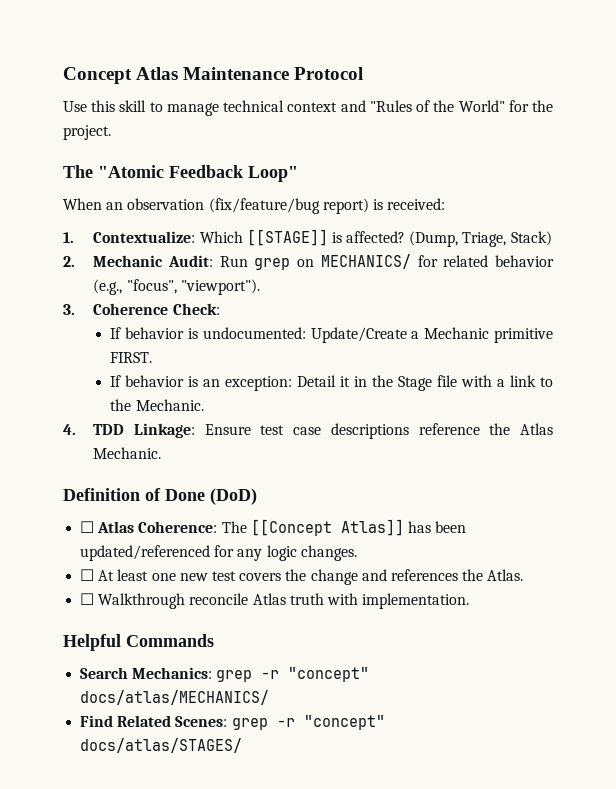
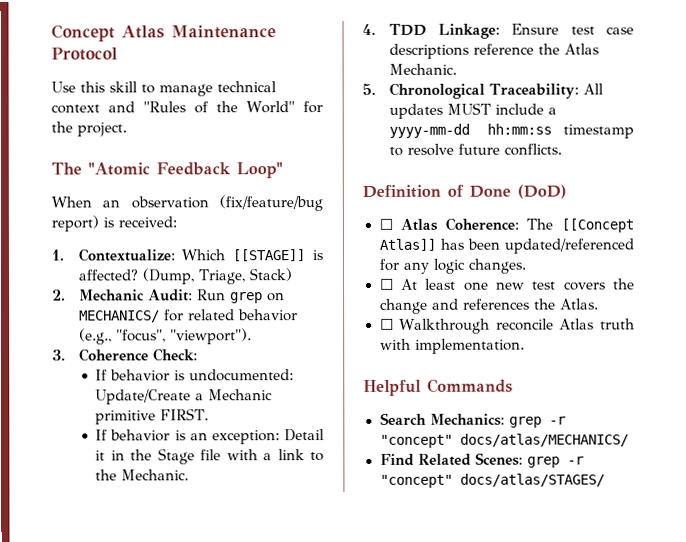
(162, 453) none -> [362,82,604,99] [388,102,557,119] [388,123,634,139] [388,143,562,156] // 5. Chronological Traceability: All updates MUST include a yyyy-mm-dd hh:mm:ss timestamp to resolve future conflicts.

